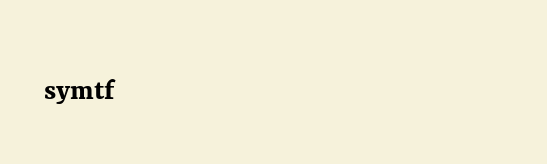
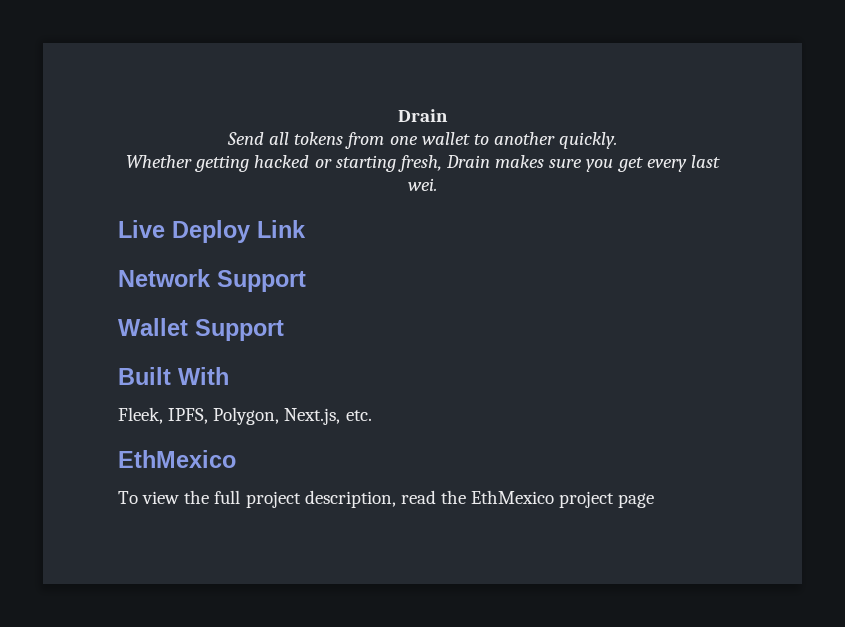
[44,79,116,104] symtf -> [398,109,448,122] [226,132,618,149] [126,155,720,172] [408,178,437,191] [118,220,306,243] [118,269,306,292] [118,318,284,341] [118,367,229,385] [118,407,372,425] [118,450,236,468] [118,490,655,508] Drain // Send all tokens from one wallet to another quickly. // Whether getting hacked or starting fresh, Drain makes sure you get every last wei. // Live Deploy Link // Network Support // Wallet Support // Built With // Fleek, IPFS, Polygon, Next.js, etc. // EthMexico // To view the full project description, read the EthMexico project page

